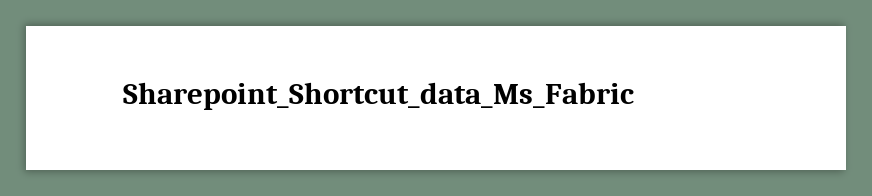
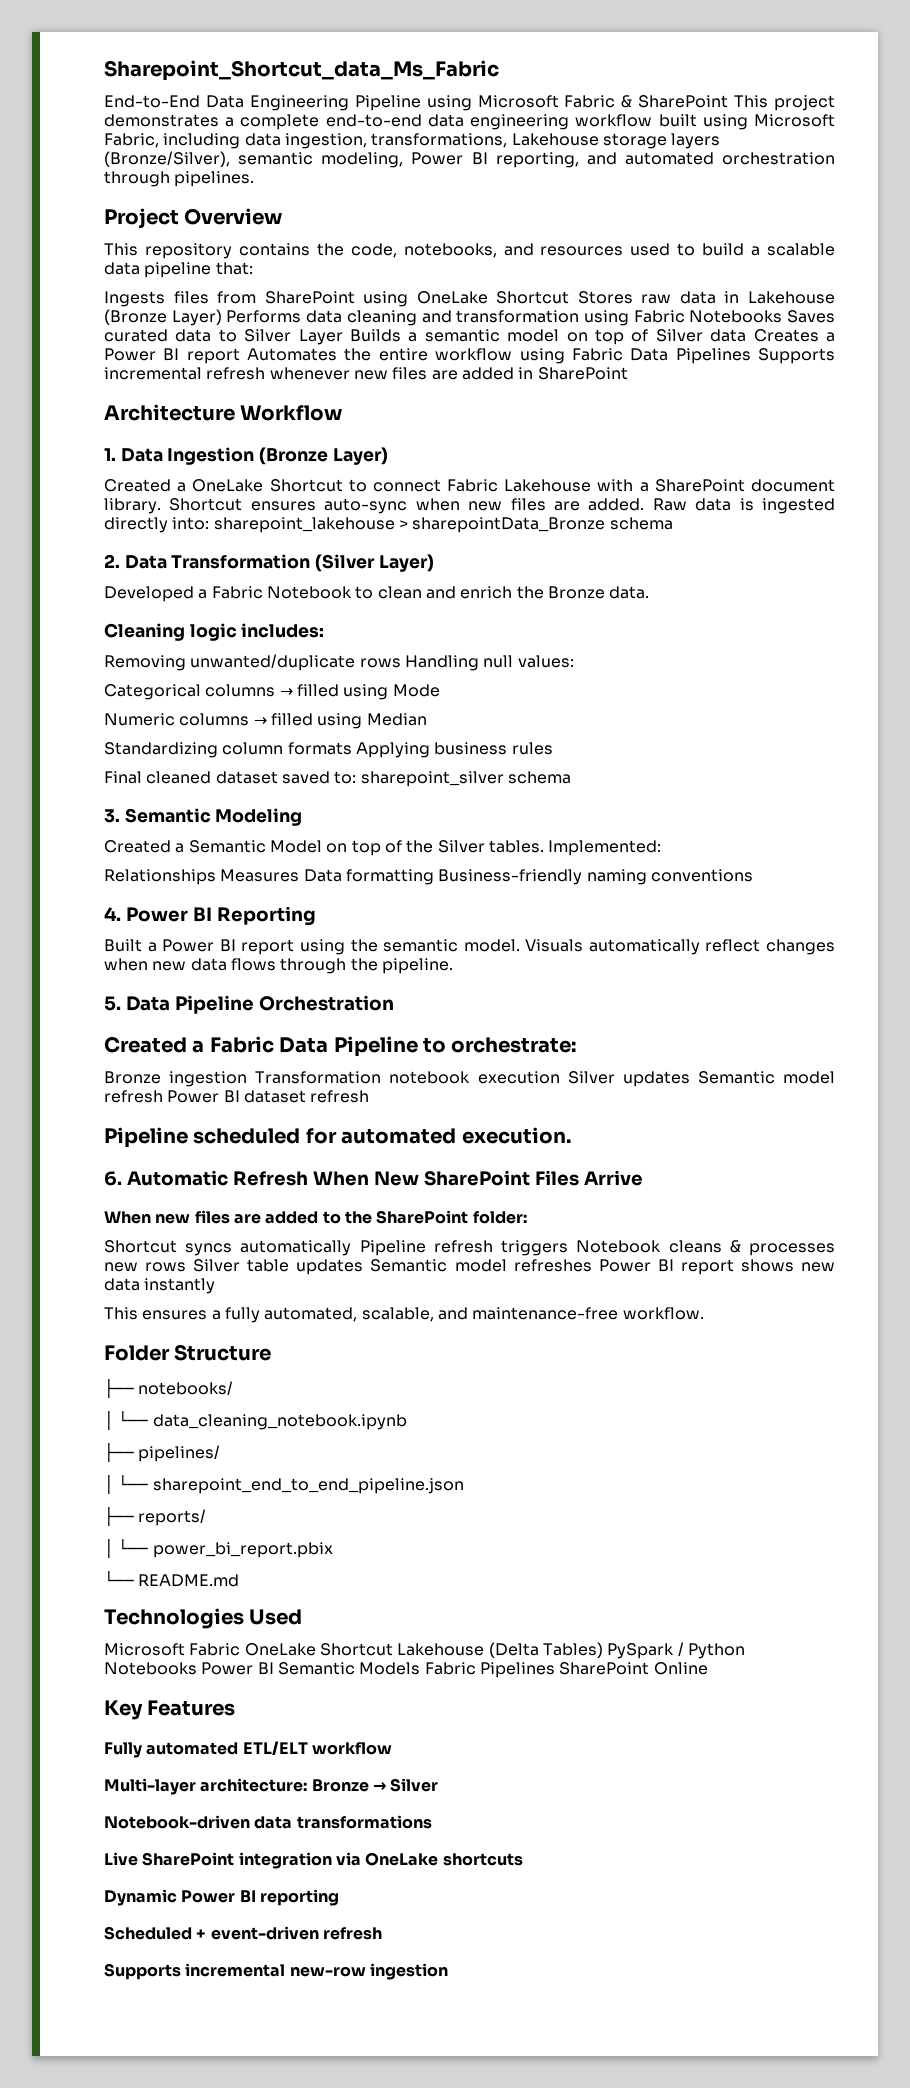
(634, 96) none -> [104,95,836,111] [104,114,835,130] [104,133,721,149] [104,151,835,168] [104,171,255,187] [104,208,283,229] [104,243,835,259] [104,262,253,278] [104,291,835,307] [104,309,836,326] [104,329,835,345] [104,348,836,364] [104,367,628,380] [104,404,343,421] [104,447,388,465] [104,479,835,492] [104,498,835,514] [104,517,673,533] [104,554,434,572] [104,586,650,602] [104,623,325,641] [104,654,574,671] [104,684,440,700] [104,713,427,729] [104,742,553,758] [104,771,571,787] [104,808,303,826] [104,840,662,856] [104,869,753,885] [104,906,316,926] [104,939,835,955] [104,958,453,974] [104,995,394,1014] [104,1036,577,1057] [104,1071,835,1087] [104,1090,370,1103] [104,1127,571,1148] [104,1170,643,1186] [104,1210,527,1224] [104,1240,835,1256] [104,1259,836,1275] [104,1278,216,1294] [104,1307,704,1323] [104,1344,272,1361] [104,1378,234,1398] [104,1410,407,1430] [104,1442,221,1462] [104,1474,464,1494] [104,1506,207,1526] [104,1538,333,1558] [104,1570,240,1587] [104,1608,303,1629] [104,1642,745,1659] [104,1662,708,1678] [104,1700,236,1720] [104,1741,392,1758] [104,1778,439,1795] [104,1815,432,1829] [104,1852,523,1869] [104,1889,339,1906] [104,1926,382,1940] [104,1963,448,1980] // End-to-End Data Engineering Pipeline using Microsoft Fabric & SharePoint This project demonstrates a complete end-to-end data engineering workflow built using Microsoft Fabric, including data ingestion, transformations, Lakehouse storage layers (Bronze/Silver), semantic modeling, Power BI reporting, and automated orchestration through pipelines. // Project Overview // This repository contains the code, notebooks, and resources used to build a scalable data pipeline that: // Ingests files from SharePoint using OneLake Shortcut Stores raw data in Lakehouse (Bronze Layer) Performs data cleaning and transformation using Fabric Notebooks Saves curated data to Silver Layer Builds a semantic model on top of Silver data Creates a Power BI report Automates the entire workflow using Fabric Data Pipelines Supports incremental refresh whenever new files are added in SharePoint // Architecture Workflow // 1. Data Ingestion (Bronze Layer) // Created a OneLake Shortcut to connect Fabric Lakehouse with a SharePoint document library. Shortcut ensures auto-sync when new files are added. Raw data is ingested directly into: sharepoint_lakehouse > sharepointData_Bronze schema // 2. Data Transformation (Silver Layer) // Developed a Fabric Notebook to clean and enrich the Bronze data. // Cleaning logic includes: // Removing unwanted/duplicate rows Handling null values: // Categorical columns → filled using Mode // Numeric columns → filled using Median // Standardizing column formats Applying business rules // Final cleaned dataset saved to: sharepoint_silver schema // 3. Semantic Modeling // Created a Semantic Model on top of the Silver tables. Implemented: // Relationships Measures Data formatting Business-friendly naming conventions // 4. Power BI Reporting // Built a Power BI report using the semantic model. Visuals automatically reflect changes when new data flows through the pipeline. // 5. Data Pipeline Orchestration // Created a Fabric Data Pipeline to orchestrate: // Bronze ingestion Transformation notebook execution Silver updates Semantic model refresh Power BI dataset refresh // Pipeline scheduled for automated execution. // 6. Automatic Refresh When New SharePoint Files Arrive // When new files are added to the SharePoint folder: // Shortcut syncs automatically Pipeline refresh triggers Notebook cleans & processes new rows Silver table updates Semantic model refreshes Power BI report shows new data instantly // This ensures a fully automated, scalable, and maintenance-free workflow. // Folder Structure // ├── notebooks/ // │ └── data_cleaning_notebook.ipynb // ├── pipelines/ // │ └── sharepoint_end_to_end_pipeline.json // ├── reports/ // │ └── power_bi_report.pbix // └── README.md // Technologies Used // Microsoft Fabric OneLake Shortcut Lakehouse (Delta Tables) PySpark / Python Notebooks Power BI Semantic Models Fabric Pipelines SharePoint Online // Key Features // Fully automated ETL/ELT workflow // Multi-layer architecture: Bronze → Silver // Notebook-driven data transformations // Live SharePoint integration via OneLake shortcuts // Dynamic Power BI reporting // Scheduled + event-driven refresh // Supports incremental new-row ingestion

